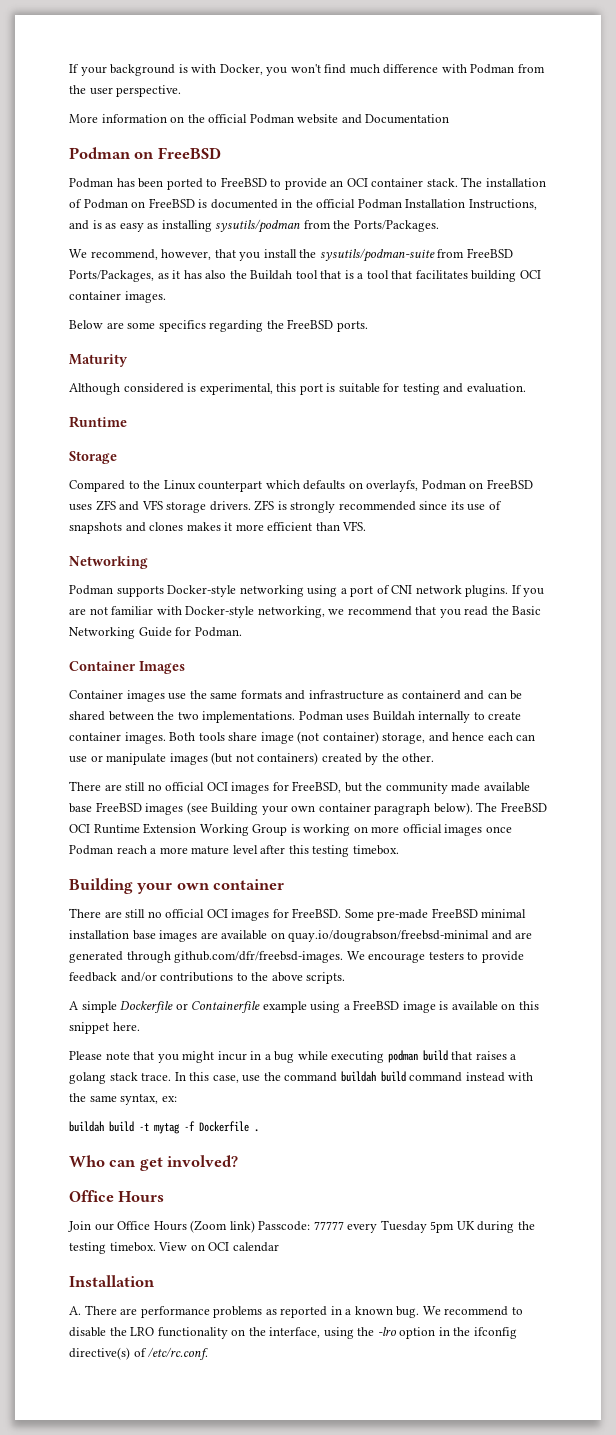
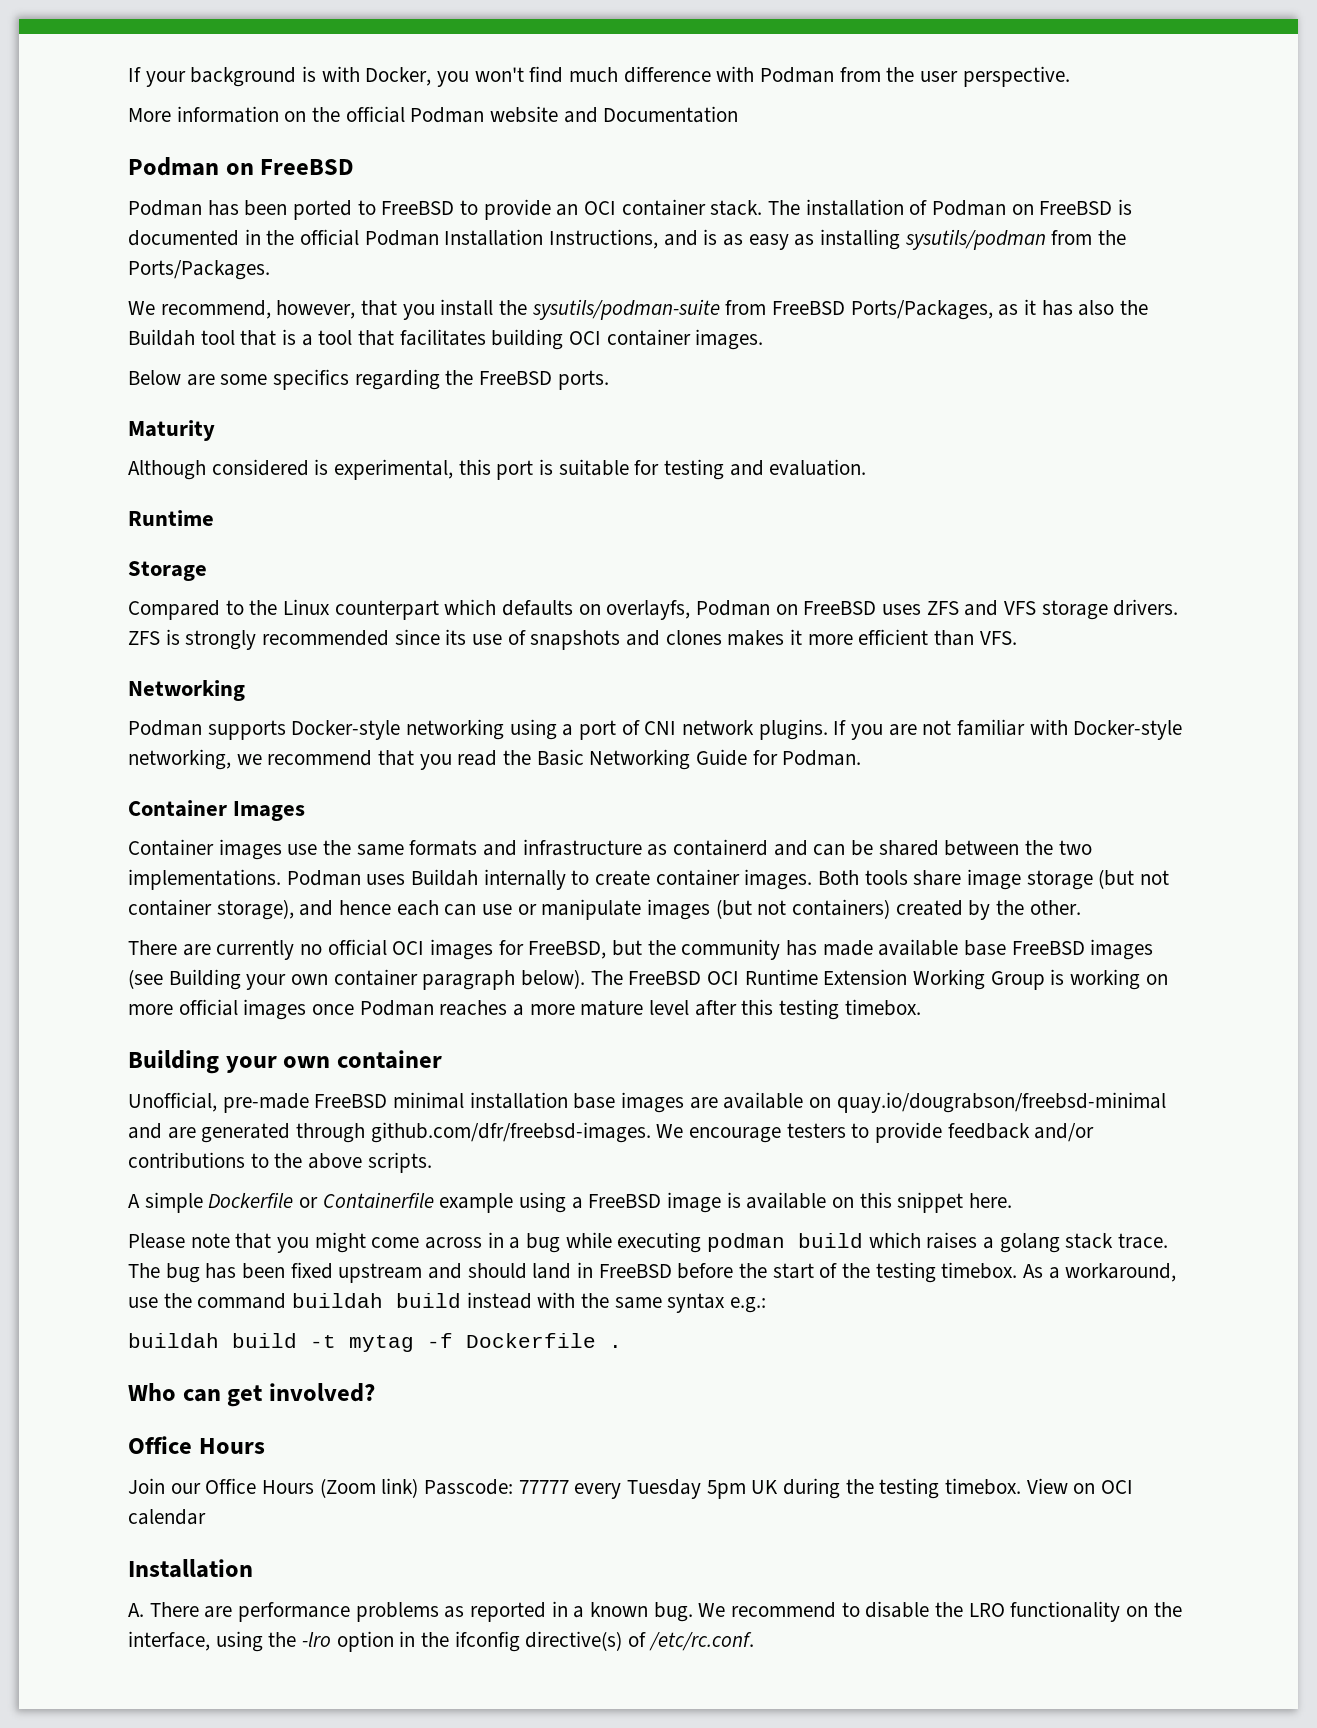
[297,731,426,744] (not container) storage, -> [1026,869,1170,890] [128,899,294,920] storage (but not container storage),
[125,782,146,791] still -> [216,940,295,960] currently
(448, 788) none -> [786,940,818,956] has
[116,845,147,854] reach -> [439,1000,508,1016] reaches
[69,908,374,921] There are still no official OCI images for FreeBSD. Some -> [128,1092,217,1112] Unofficial,
[217,1051,247,1061] incur -> [371,1237,483,1249] come across
[451,1051,473,1060] that -> [868,1232,921,1248] which
[174,1072,239,1083] In this case, -> [128,1262,1177,1283] The bug has been fixed upstream and should land in FreeBSD before the start of the testing timebox. As a workaround,
[409,1072,463,1082] command -> (462, 1300) none
[120,1094,177,1105] syntax, ex: -> [667,1293,767,1313] syntax e.g.:

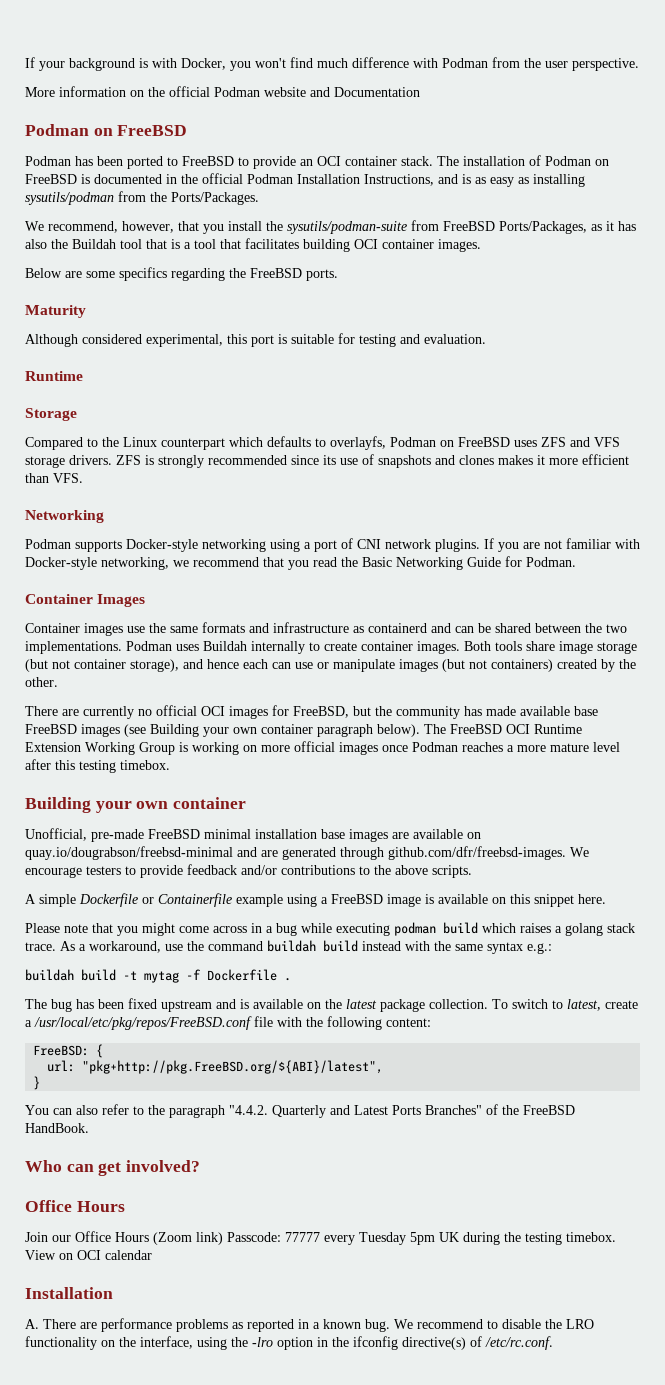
[314,459,329,475] is -> (142, 339) none
[578,604,601,615] on -> [315,438,326,447] to
[128,1262,1018,1283] The bug has been fixed upstream and should land in FreeBSD before the start of the testing timebox. -> (56, 946) none
(622, 1346) none -> [25,998,638,1012] [25,1016,431,1030] [33,1044,104,1058] [47,1060,384,1074] [33,1076,41,1090] [25,1104,575,1118] [25,1123,89,1133] // The bug has been fixed upstream and is available on the latest package collection. To switch to latest, create a /usr/local/etc/pkg/repos/FreeBSD.conf file with the following content: // FreeBSD: { // url: "pkg+http://pkg.FreeBSD.org/${ABI}/latest", // } // You can also refer to the paragraph "4.4.2. Quarterly and Latest Ports Branches" of the FreeBSD HandBook.

